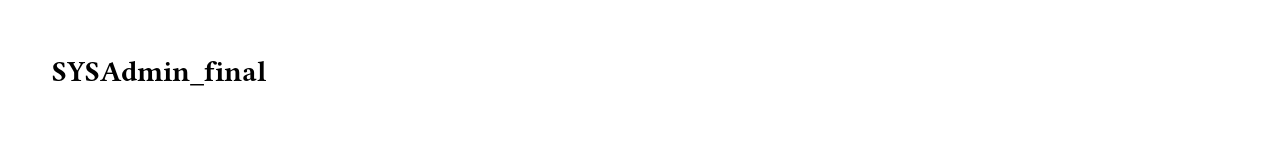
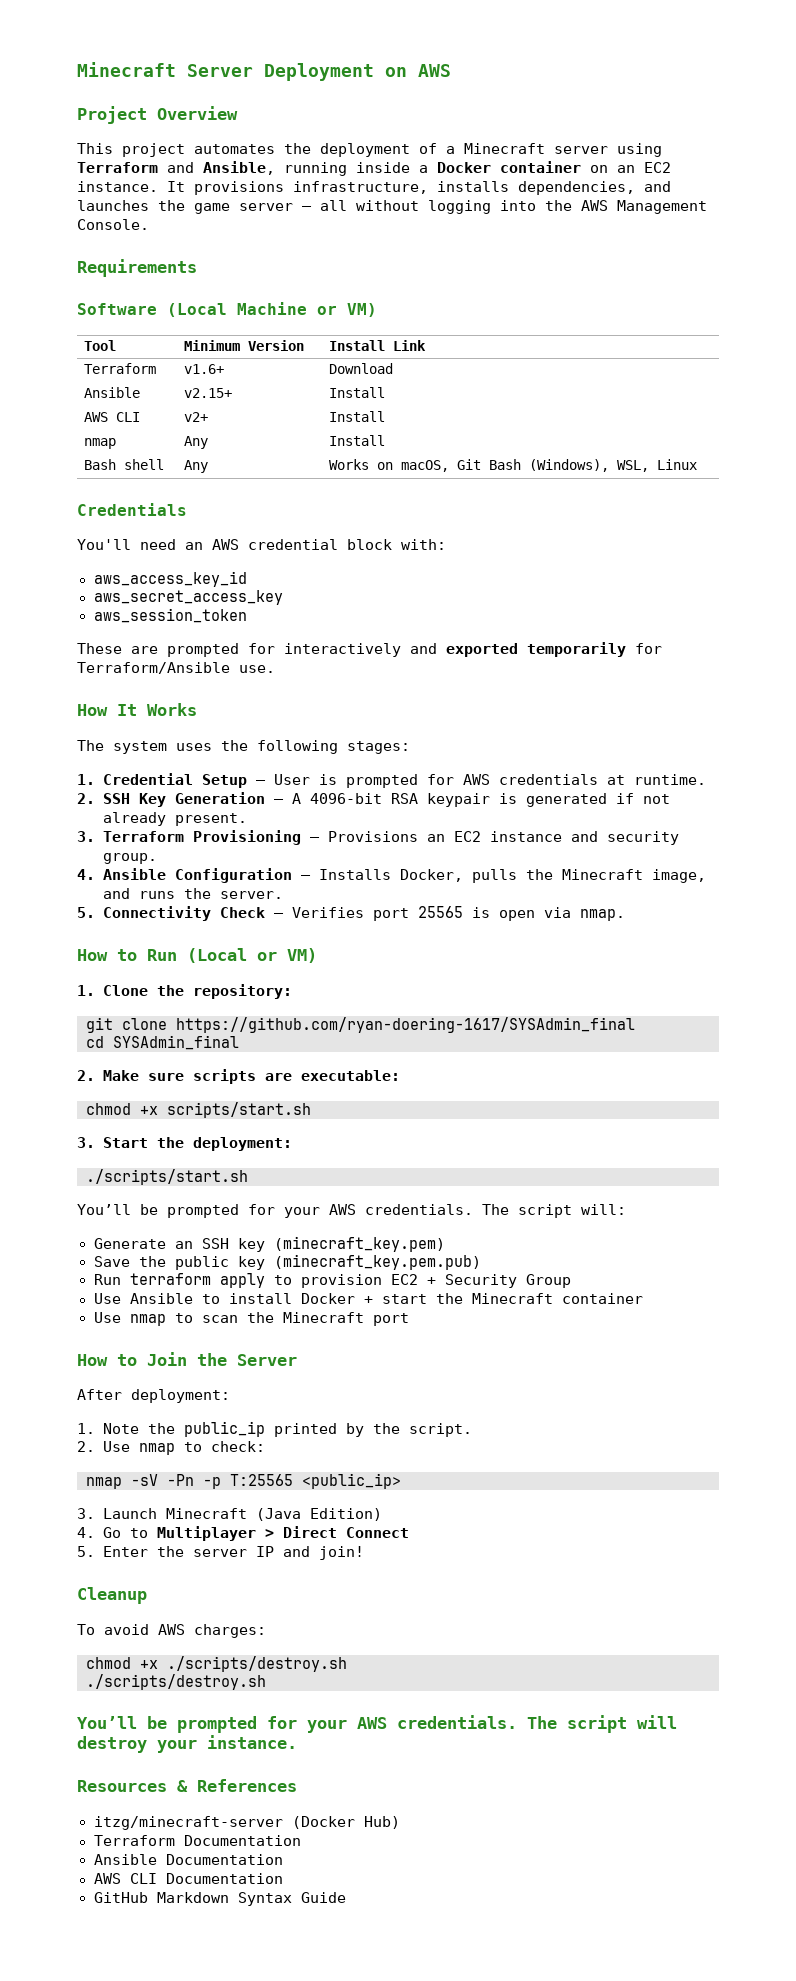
[52,61,267,86] SYSAdmin_final -> [77,62,451,81] [77,106,238,124] [77,143,662,157] [77,161,671,176] [77,181,671,195] [77,200,707,214] [77,219,149,230] [77,259,197,277] [77,302,377,317] [84,340,117,351] [184,340,305,351] [329,340,427,351] [84,363,157,374] [184,364,225,374] [329,363,394,374] [84,387,141,398] [184,388,233,398] [329,387,386,398] [84,412,141,422] [184,412,209,422] [329,411,386,422] [84,438,117,449] [184,436,209,449] [329,435,386,446] [84,459,165,470] [184,460,209,473] [329,459,698,472] [77,503,187,516] [77,539,446,550] [93,571,247,587] [93,590,283,605] [93,608,247,623] [77,642,662,657] [77,662,275,674] [77,703,197,716] [77,740,410,754] [77,773,706,788] [77,792,670,807] [102,812,247,826] [77,830,679,845] [102,853,157,864] [77,868,706,883] [102,888,283,899] [77,906,625,921] [77,948,317,963] [77,984,292,999] [86,1017,635,1033] [86,1035,239,1050] [77,1069,400,1084] [86,1102,311,1118] [77,1137,292,1151] [86,1169,248,1185] [77,1204,626,1218] [93,1236,445,1252] [93,1254,481,1270] [93,1273,571,1288] [93,1293,643,1304] [93,1312,409,1326] [77,1352,297,1366] [77,1389,230,1403] [77,1421,472,1437] [77,1441,265,1455] [86,1473,401,1489] [77,1508,382,1521] [77,1526,409,1541] [77,1546,364,1560] [77,1587,147,1604] [77,1624,266,1638] [86,1656,347,1672] [86,1674,266,1690] [77,1715,677,1733] [77,1735,297,1753] [77,1779,297,1792] [93,1816,400,1830] [93,1835,301,1846] [93,1854,283,1865] [93,1873,283,1884] [93,1892,346,1906] Minecraft Server Deployment on AWS // Project Overview // This project automates the deployment of a Minecraft server using Terraform and Ansible, running inside a Docker container on an EC2 instance. It provisions infrastructure, installs dependencies, and launches the game server — all without logging into the AWS Management Console. // Requirements // Software (Local Machine or VM) // Tool | Minimum Version | Install Link // Terraform | v1.6+ | Download // Ansible | v2.15+ | Install // AWS CLI | v2+ | Install // nmap | Any | Install // Bash shell | Any | Works on macOS, Git Bash (Windows), WSL, Linux // Credentials // You'll need an AWS credential block with: // aws_access_key_id // aws_secret_access_key // aws_session_token // These are prompted for interactively and exported temporarily for Terraform/Ansible use. // How It Works // The system uses the following stages: // 1. Credential Setup — User is prompted for AWS credentials at runtime. // 2. SSH Key Generation — A 4096-bit RSA keypair is generated if not already present. // 3. Terraform Provisioning — Provisions an EC2 instance and security group. // 4. Ansible Configuration — Installs Docker, pulls the Minecraft image, and runs the server. // 5. Connectivity Check — Verifies port 25565 is open via nmap. // How to Run (Local or VM) // 1. Clone the repository: // git clone https://github.com/ryan-doering-1617/SYSAdmin_final // cd SYSAdmin_final // 2. Make sure scripts are executable: // chmod +x scripts/start.sh // 3. Start the deployment: // ./scripts/start.sh // You’ll be prompted for your AWS credentials. The script will: // Generate an SSH key (minecraft_key.pem) // Save the public key (minecraft_key.pem.pub) // Run terraform apply to provision EC2 + Security Group // Use Ansible to install Docker + start the Minecraft container // Use nmap to scan the Minecraft port // How to Join the Server // After deployment: // 1. Note the public_ip printed by the script. // 2. Use nmap to check: // nmap -sV -Pn -p T:25565 <public_ip> // 3. Launch Minecraft (Java Edition) // 4. Go to Multiplayer > Direct Connect // 5. Enter the server IP and join! // Cleanup // To avoid AWS charges: // chmod +x ./scripts/destroy.sh // ./scripts/destroy.sh // You’ll be prompted for your AWS credentials. The script will destroy your instance. // Resources & References // itzg/minecraft-server (Docker Hub) // Terraform Documentation // Ansible Documentation // AWS CLI Documentation // GitHub Markdown Syntax Guide

